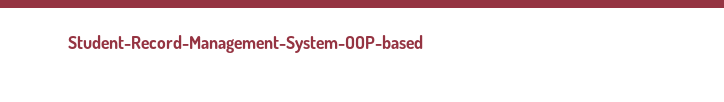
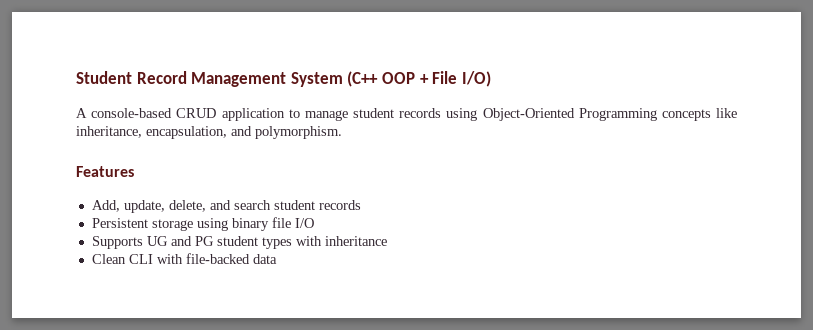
[68,35,423,53] Student-Record-Management-System-OOP-based -> [76,71,491,87] [76,108,737,121] [76,126,342,139] [76,166,134,177] [91,200,361,213] [91,217,314,231] [91,236,387,249] [91,253,277,264] Student Record Management System (C++ OOP + File I/O) // A console-based CRUD application to manage student records using Object-Oriented Programming concepts like inheritance, encapsulation, and polymorphism. // Features // Add, update, delete, and search student records // Persistent storage using binary file I/O // Supports UG and PG student types with inheritance // Clean CLI with file-backed data

